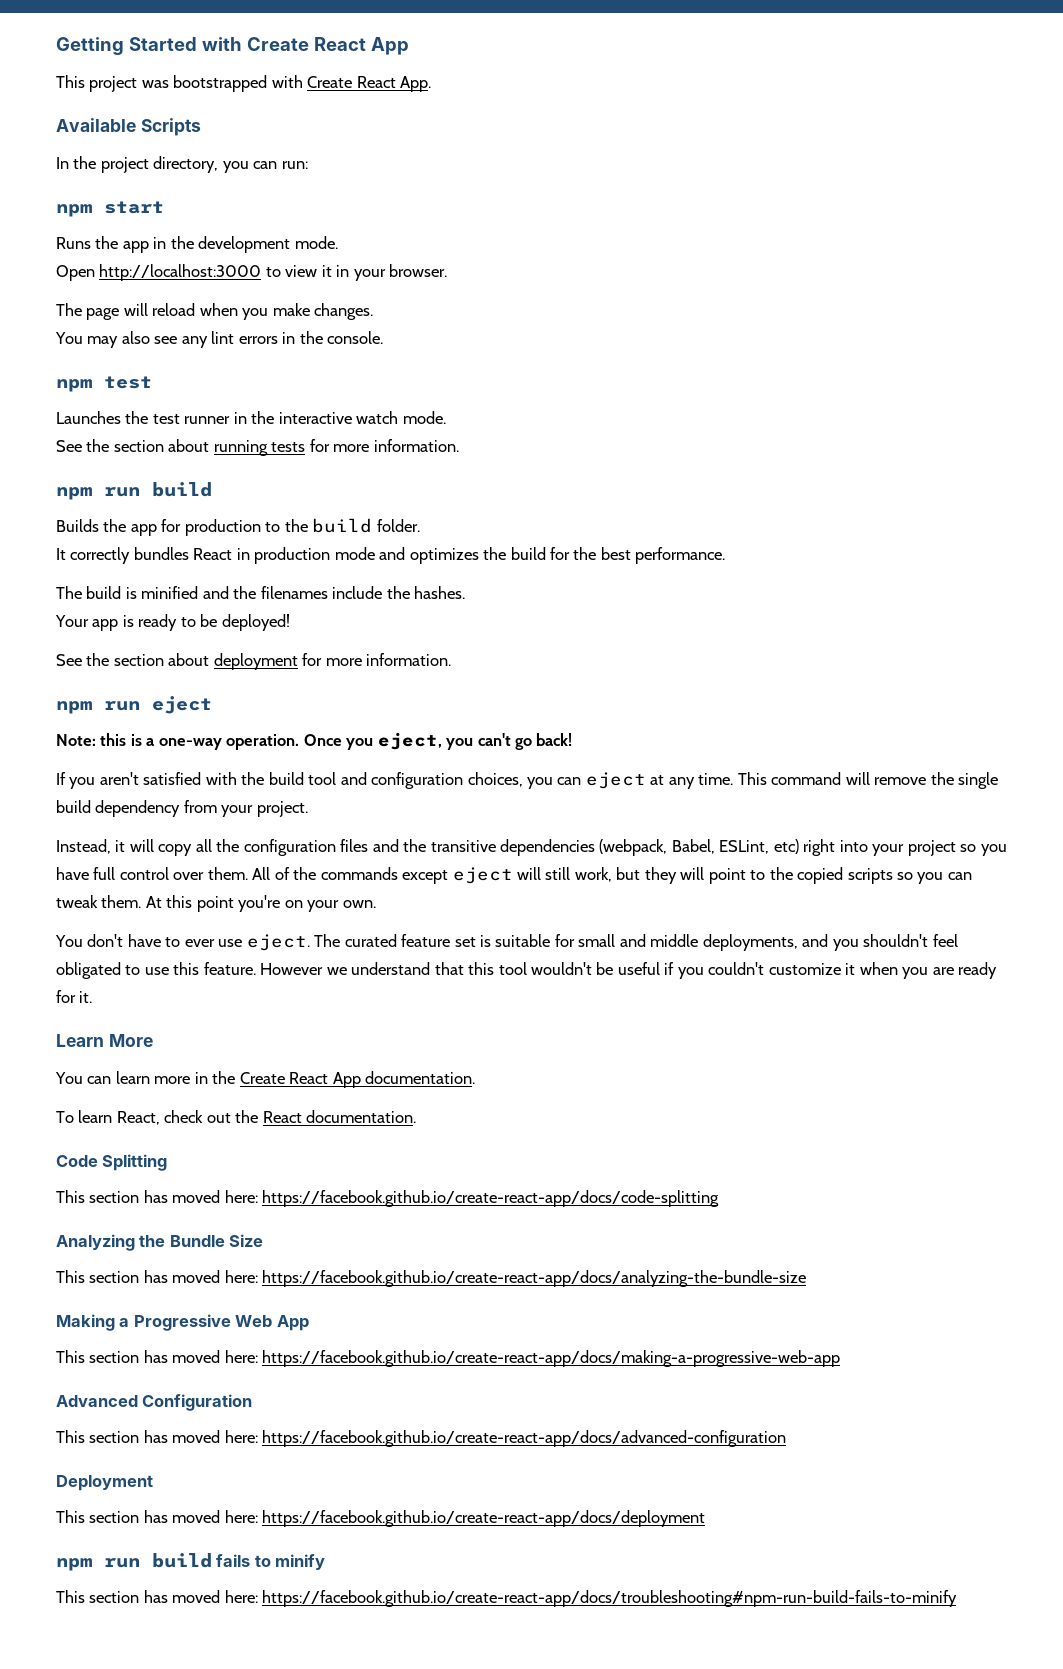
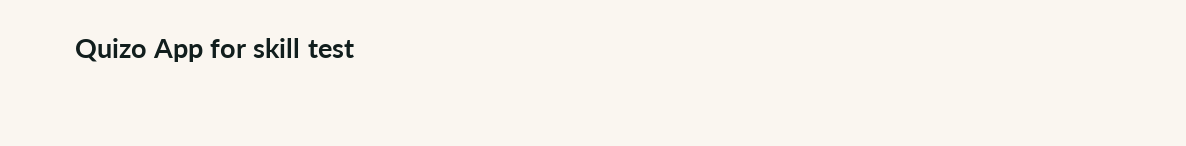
[56,37,409,55] [56,75,432,92] [56,118,201,136] [56,156,308,173] [56,201,164,217] [56,236,338,253] [56,264,448,281] [56,303,374,320] [55,331,384,348] [56,376,152,392] [56,411,446,424] [56,439,459,456] [56,482,212,500] [56,518,420,536] [56,547,726,564] [56,586,466,599] [55,614,290,631] [56,653,452,670] [56,696,212,714] [56,732,573,750] [56,772,999,789] [56,800,308,817] [56,839,1007,856] [56,867,972,884] [56,895,376,912] [55,934,958,951] [56,962,998,979] [56,990,93,1003] [56,1034,153,1047] [55,1071,476,1088] [56,1110,417,1125] [56,1154,168,1171] [56,1190,720,1207] [56,1234,264,1251] [56,1270,807,1287] [56,1314,309,1331] [56,1350,841,1367] [56,1394,253,1411] [56,1430,787,1447] [56,1475,153,1491] [56,1510,706,1527] [56,1553,326,1571] [56,1590,958,1607] Getting Started with Create React App // This project was bootstrapped with Create React App. // Available Scripts // In the project directory, you can run: // npm start // Runs the app in the development mode. // Open http://localhost:3000 to view it in your browser. // The page will reload when you make changes. // You may also see any lint errors in the console. // npm test // Launches the test runner in the interactive watch mode. // See the section about running tests for more information. // npm run build // Builds the app for production to the build folder. // It correctly bundles React in production mode and optimizes the build for the best performance. // The build is minified and the filenames include the hashes. // Your app is ready to be deployed! // See the section about deployment for more information. // npm run eject // Note: this is a one-way operation. Once you eject, you can't go back! // If you aren't satisfied with the build tool and configuration choices, you can eject at any time. This command will remove the single build dependency from your project. // Instead, it will copy all the configuration files and the transitive dependencies (webpack, Babel, ESLint, etc) right into your project so you have full control over them. All of the commands except eject will still work, but they will point to the copied scripts so you can tweak them. At this point you're on your own. // You don't have to ever use eject. The curated feature set is suitable for small and middle deployments, and you shouldn't feel obligated to use this feature. However we understand that this tool wouldn't be useful if you couldn't customize it when you are ready for it. // Learn More // You can learn more in the Create React App documentation. // To learn React, check out the React documentation. // Code Splitting // This section has moved here: https://facebook.github.io/create-react-app/docs/code-splitting // Analyzing the Bundle Size // This section has moved here: https://facebook.github.io/create-react-app/docs/analyzing-the-bundle-size // Making a Progressive Web App // This section has moved here: https://facebook.github.io/create-react-app/docs/making-a-progressive-web-app // Advanced Configuration // This section has moved here: https://facebook.github.io/create-react-app/docs/advanced-configuration // Deployment // This section has moved here: https://facebook.github.io/create-react-app/docs/deployment // npm run build fails to minify // This section has moved here: https://facebook.github.io/create-react-app/docs/troubleshooting#npm-run-build-fails-to-minify -> [75,38,354,62] Quizo App for skill test

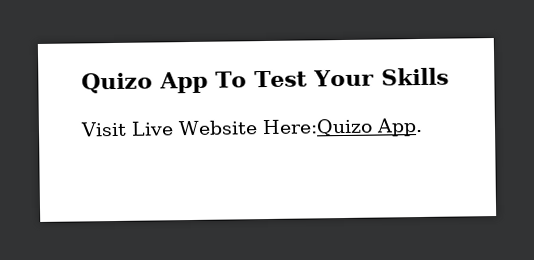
[210,38,354,58] for skill test -> [215,67,449,88] [80,117,423,138] To Test Your Skills // Visit Live Website Here:Quizo App.

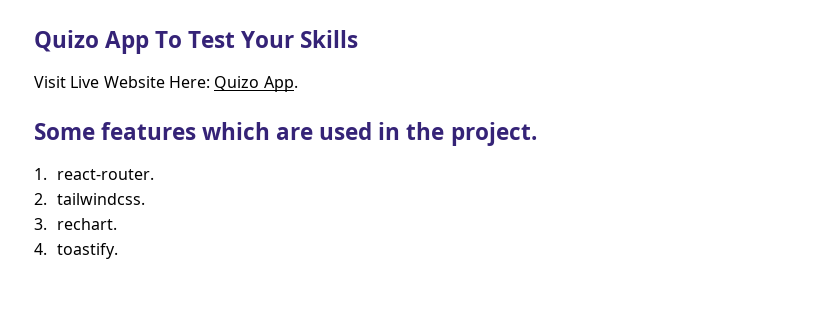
[261,118,373,138] Here:Quizo -> [168,76,260,91] Here: Quizo
(423, 127) none -> [34,122,537,146] [34,168,154,180] [34,193,145,205] [34,218,117,230] [34,243,118,259] // Some features which are used in the project. // 1. react-router. // 2. tailwindcss. // 3. rechart. // 4. toastify.

